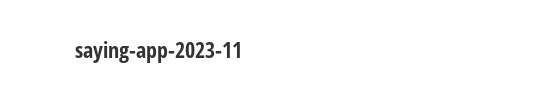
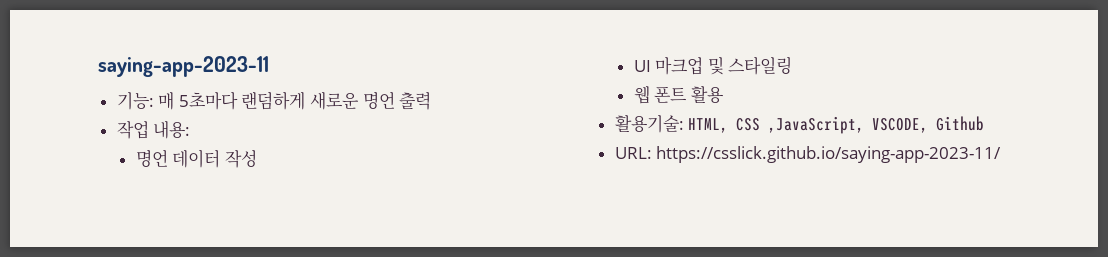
(242, 52) none -> [116,91,432,110] [116,120,191,139] [135,149,257,168] [633,56,793,75] [633,86,724,104] [614,115,985,134] [614,146,1002,163] // 기능: 매 5초마다 랜덤하게 새로운 명언 출력 // 작업 내용: // 명언 데이터 작성 // UI 마크업 및 스타일링 // 웹 폰트 활용 // 활용기술: HTML, CSS ,JavaScript, VSCODE, Github // URL: https://csslick.github.io/saying-app-2023-11/

